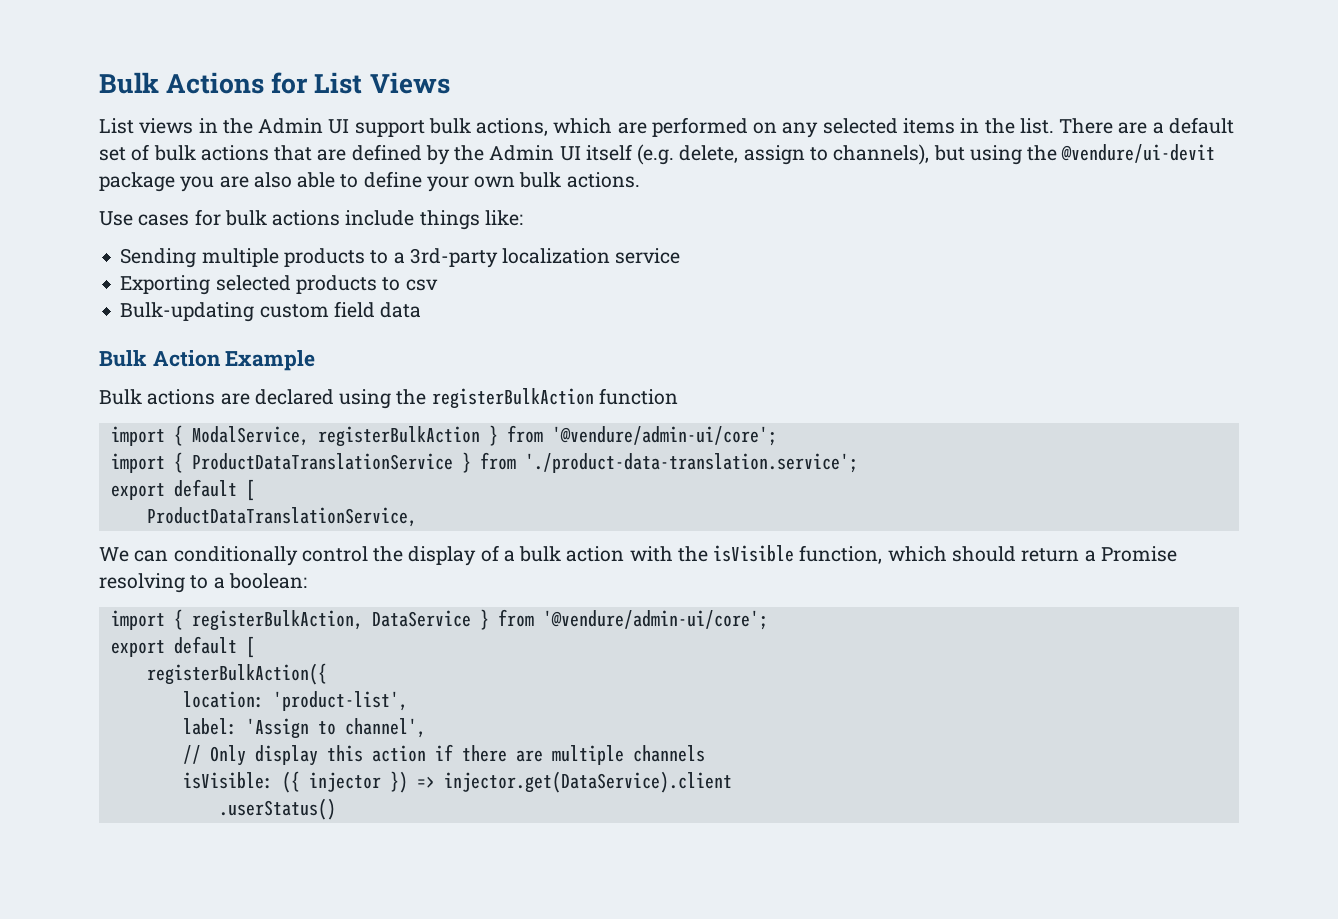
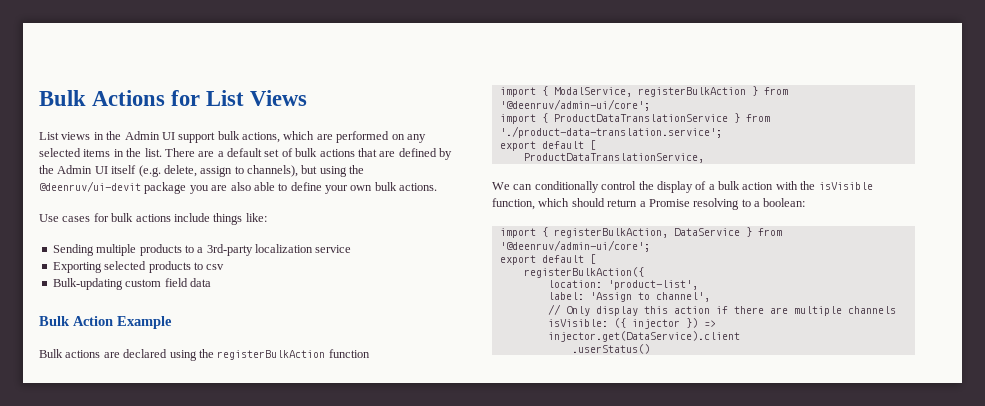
[1061,144,1216,163] @vendure/ui-devit -> [39,181,141,192] @deenruv/ui-devit
[551,426,777,446] '@vendure/admin-ui/core'; -> [499,99,650,111] '@deenruv/admin-ui/core';
[542,610,768,630] '@vendure/admin-ui/core'; -> [499,240,650,252] '@deenruv/admin-ui/core';

